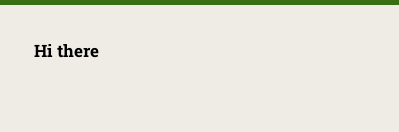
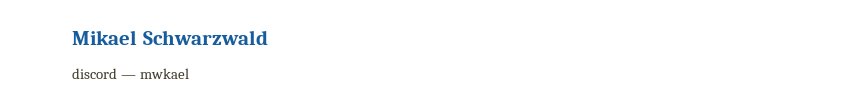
[34,44,99,58] Hi there -> [72,30,268,45] [72,68,189,79] Mikael Schwarzwald // discord — mwkael

